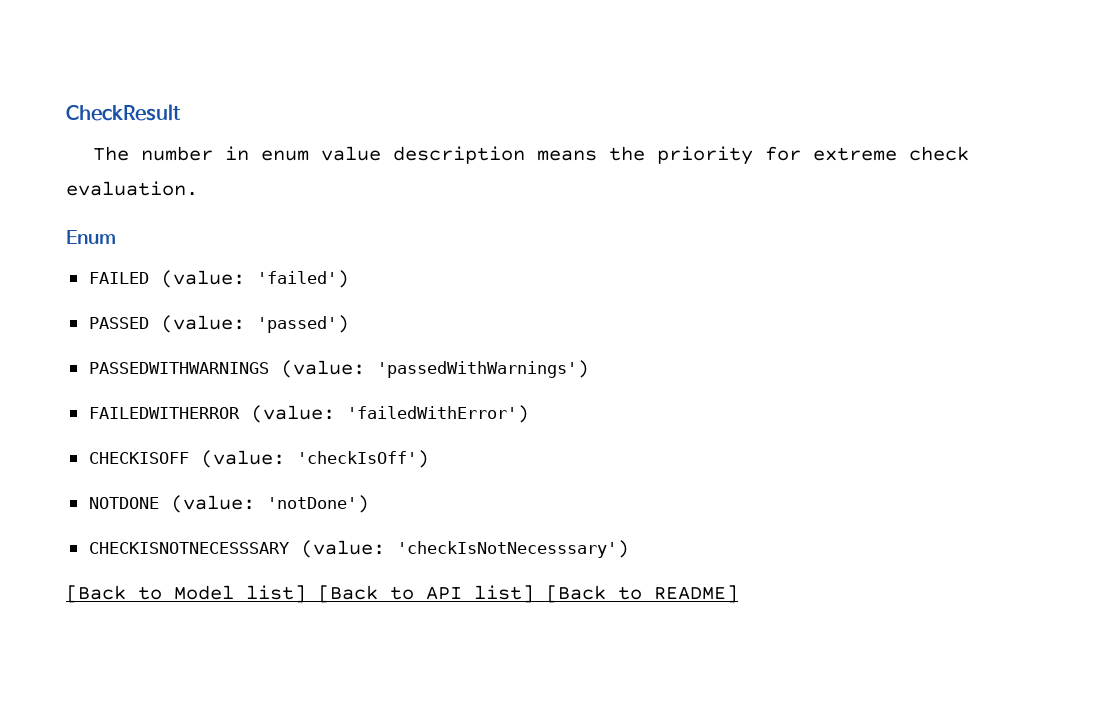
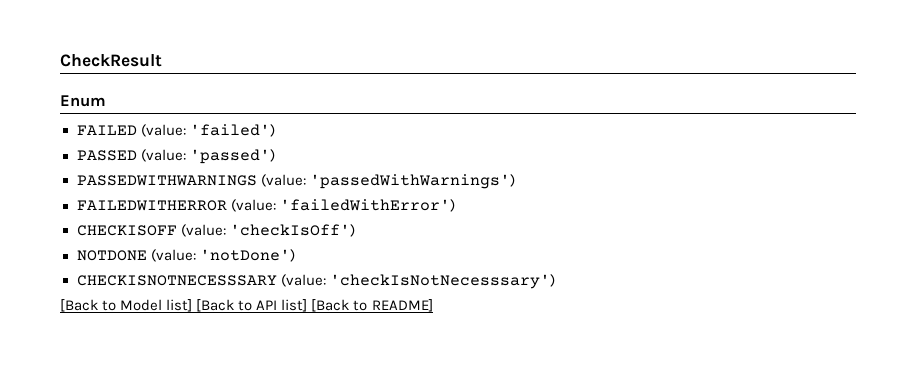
[93,146,970,165] [66,181,198,196] // The number in enum value description means the priority for extreme check evaluation. -> (162, 60) none

